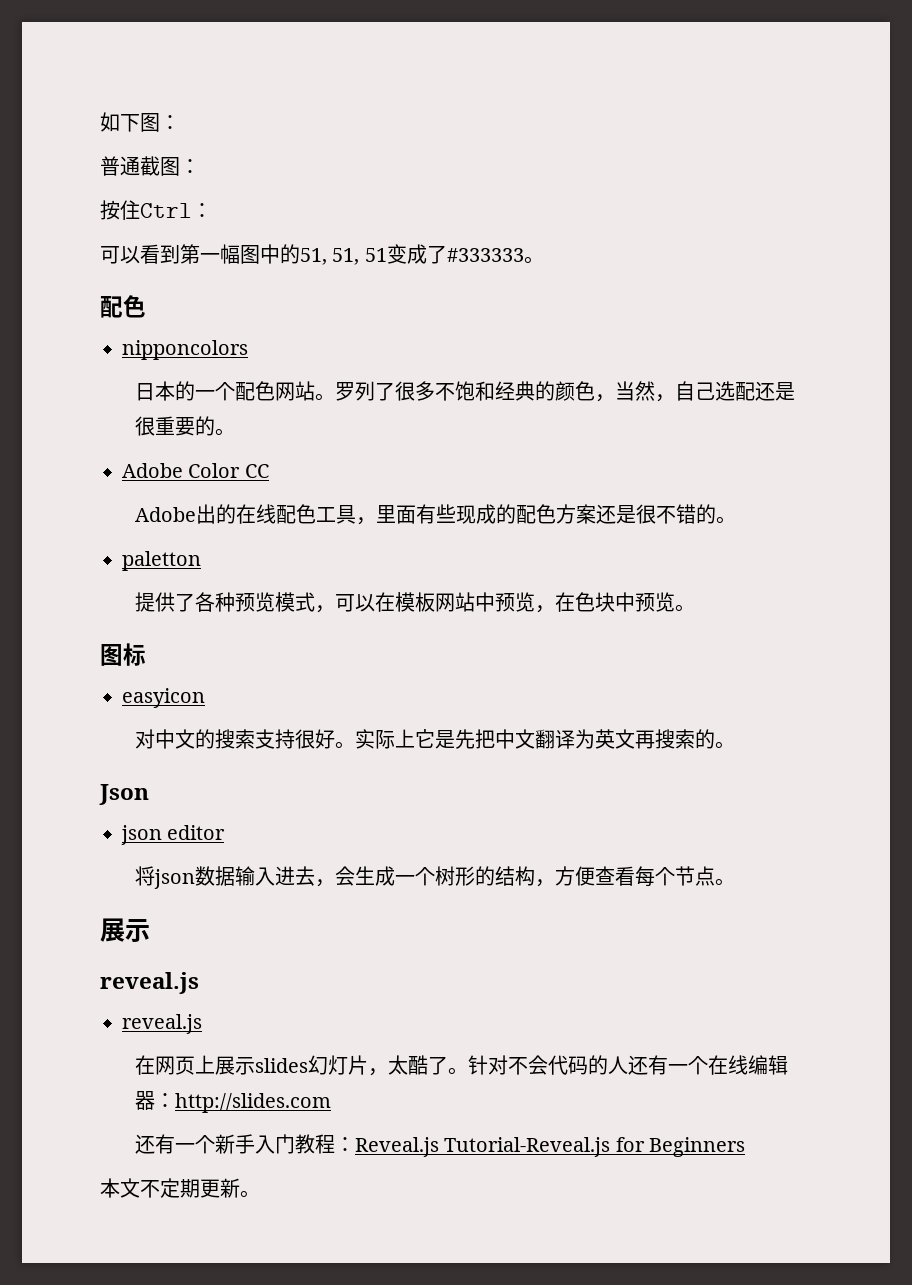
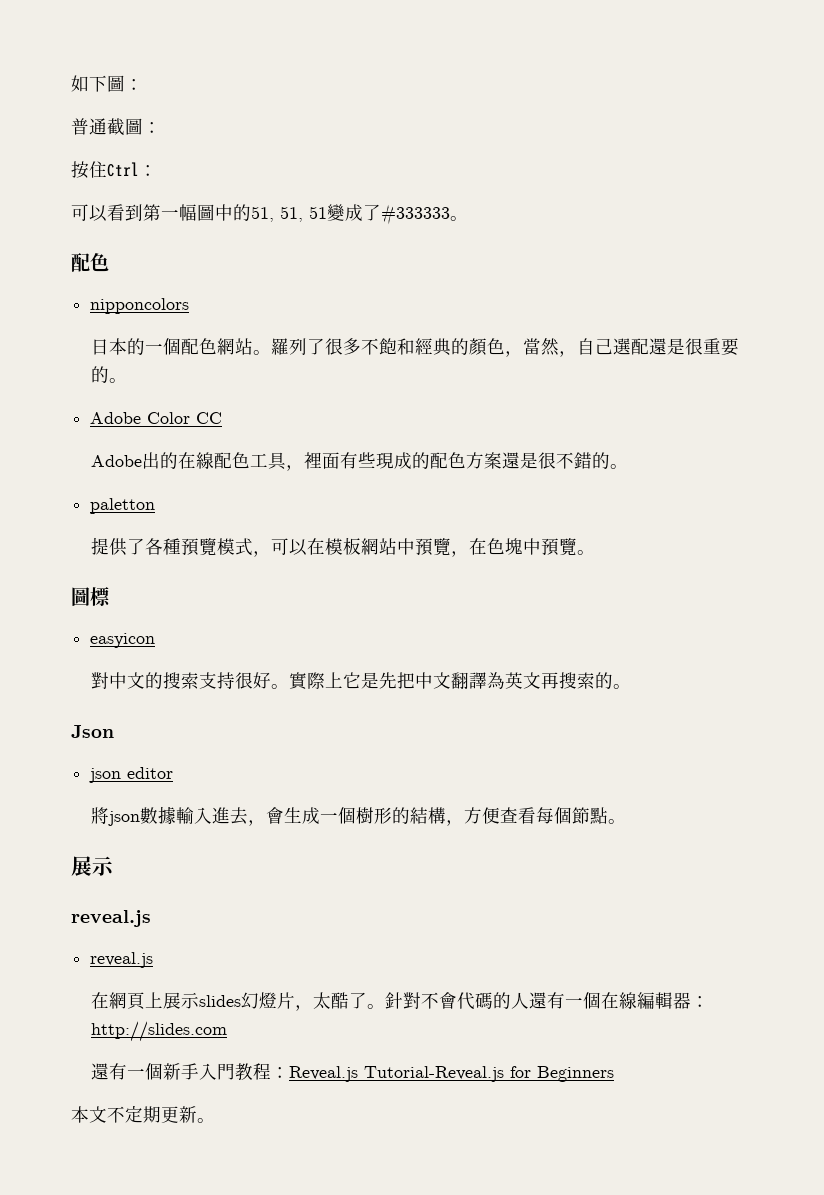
[140,113,160,132] 图 -> [107,75,125,92] 圖
[160,157,180,176] 图 -> [125,118,143,135] 圖
[240,245,260,264] 图 -> [197,204,215,221] 圖
[386,244,407,264] 变 -> [327,204,345,221] 變
[214,381,635,402] 个配色网站。罗列了很多不饱和经典的颜色，当 -> [162,338,541,357] 個配色網站。羅列了很多不飽和經典的顏色，當
[714,381,775,401] 选配还 -> [612,338,667,355] 選配還
[255,504,276,524] 线 -> [195,452,214,469] 線
[375,504,476,524] 里面有些现 -> [303,452,394,469] 裡面有些現
[595,504,696,524] 还是很不错 -> [501,452,592,469] 還是很不錯
[214,592,275,612] 种预览 -> [162,538,217,556] 種預覽
[434,592,695,613] [100,643,146,666] 网站中预览，在色块中预览。 // 图标 -> [360,538,595,557] [71,587,110,606] 網站中預覽，在色塊中預覽。 // 圖標
[134,729,155,749] 对 -> [90,672,109,689] 對
[354,729,395,749] 实际 -> [288,672,325,690] 實際
[554,729,595,749] 译为 -> [468,672,505,689] 譯為
[134,866,535,889] 将json数据输入进去，会生成一个树形的结构 -> [90,806,446,826] 將json數據輸入進去，會生成一個樹形的結構
[654,866,715,886] 个节点 -> [553,807,608,825] 個節點
[154,1056,195,1075] 网页 -> [108,992,146,1010] 網頁
[327,1055,348,1075] 灯 -> [258,992,277,1009] 燈
[467,1055,788,1075] [134,1091,331,1113] [134,1134,295,1154] 针对不会代码的人还有一个在线编辑器：http://slides.com // 还有一个新手入门 -> [384,992,709,1010] [90,1021,227,1042] [90,1063,235,1080] 針對不會代碼的人還有一個在線編輯器：http://slides.com // 還有一個新手入門

